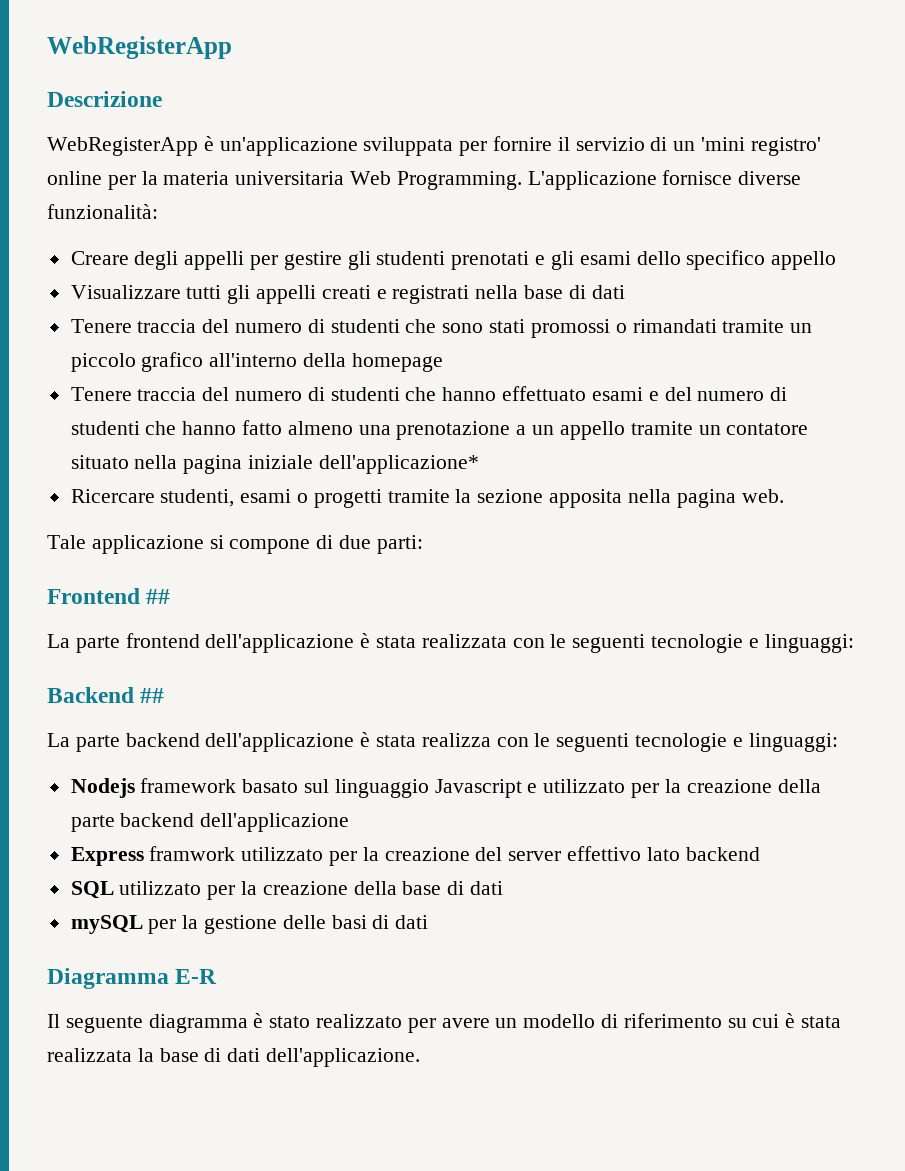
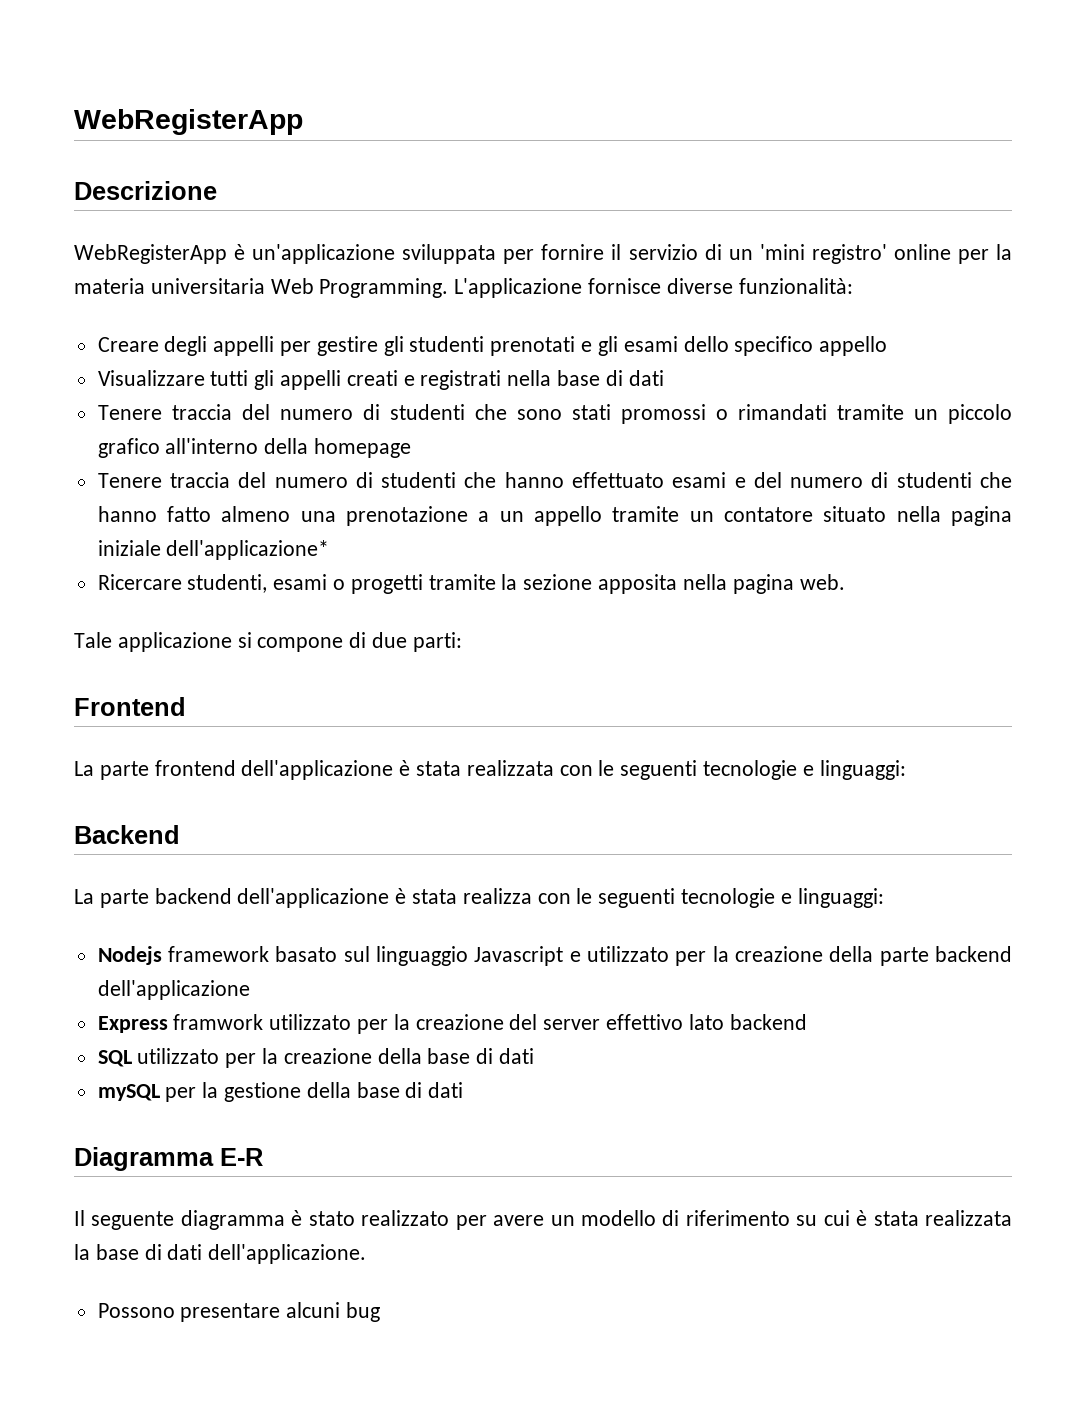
[146,589,171,604] ## -> (186, 706) none
[140,688,165,703] ## -> (180, 834) none
[282,915,367,929] delle basi -> [306,1082,400,1098] della base
(421, 1057) none -> [97,1302,381,1322] // Possono presentare alcuni bug

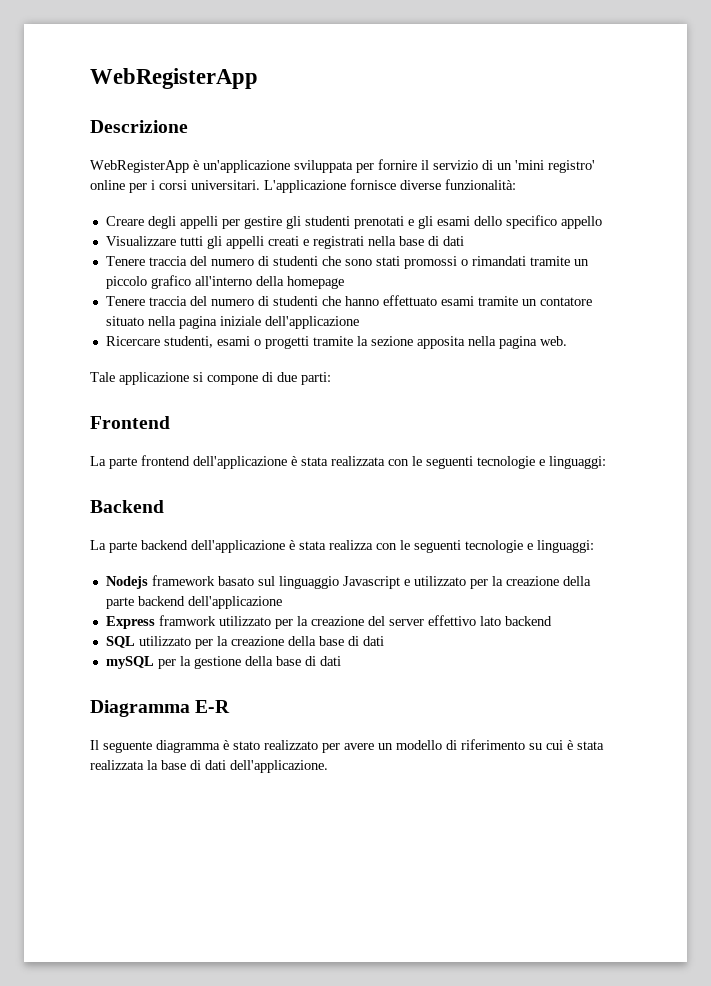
[995,244,1012,260] [74,278,449,298] la materia universitaria Web Programming. -> [151,180,260,190] i corsi universitari.
[734,472,1012,488] [97,506,602,526] e del numero di studenti che hanno fatto almeno una prenotazione a un appello -> (474, 301) none
[166,540,330,560] dell'applicazione* -> [264,316,359,329] dell'applicazione
[97,1302,381,1322] // Possono presentare alcuni bug -> (328, 766) none

